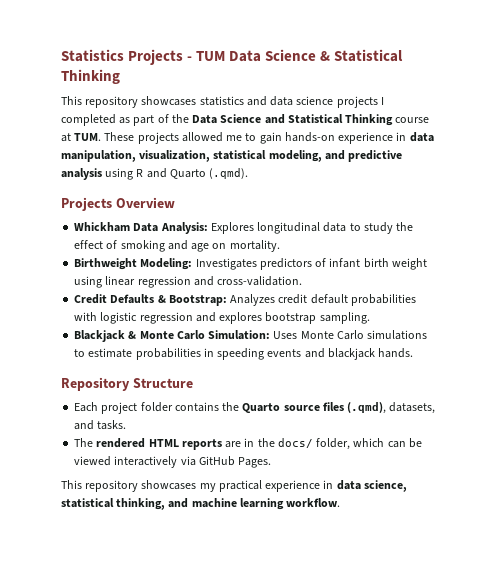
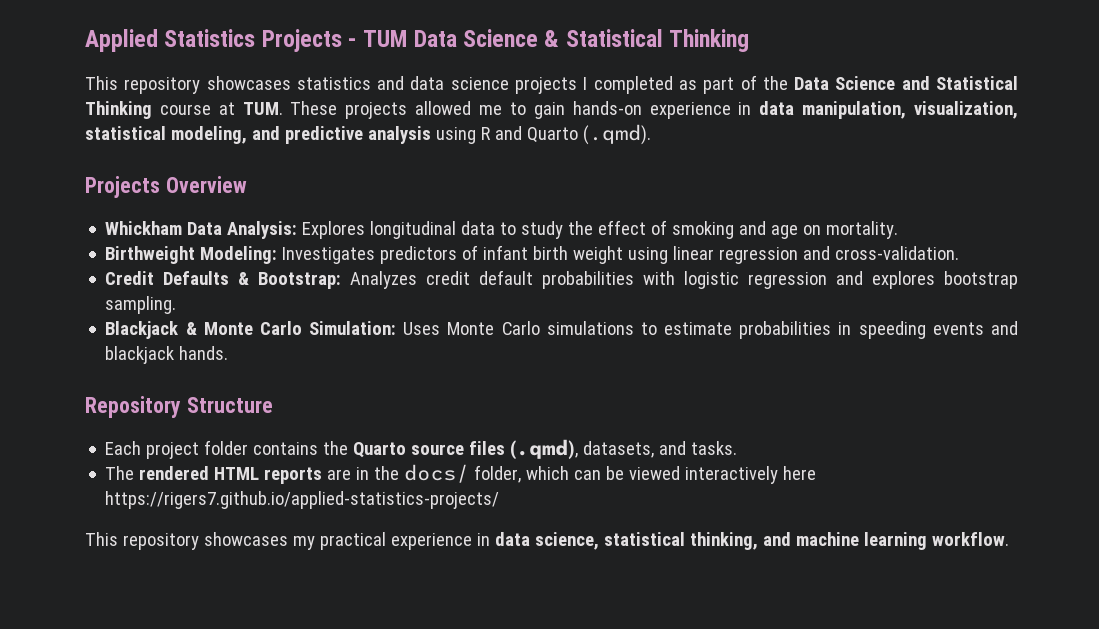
(61, 55) none -> [85,29,158,52] Applied
[180,456,272,468] via GitHub Pages. -> [783,466,817,480] [105,491,500,509] here https://rigers7.github.io/applied-statistics-projects/

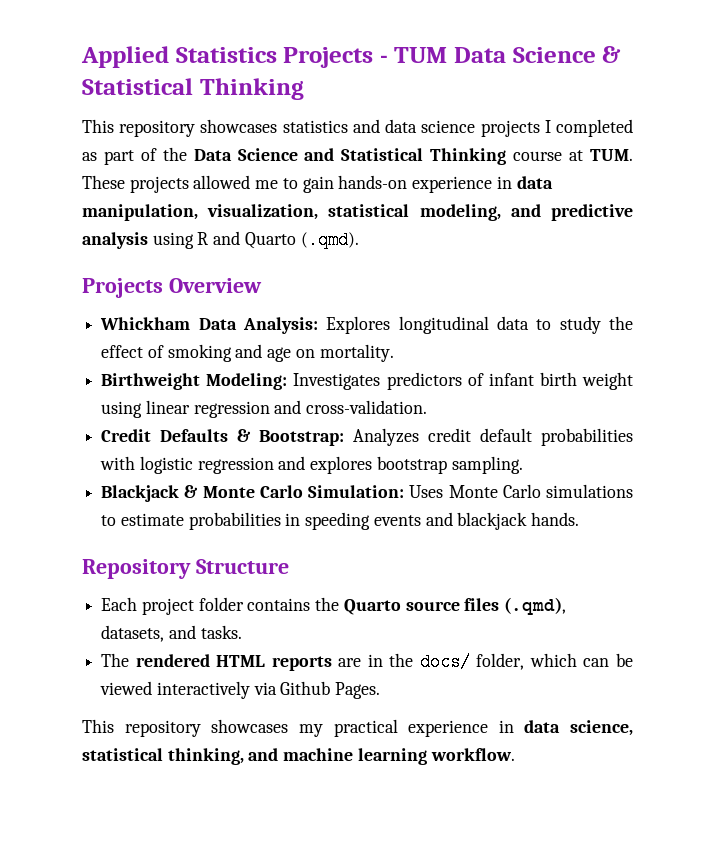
[783,466,817,480] [105,491,500,509] here https://rigers7.github.io/applied-statistics-projects/ -> [253,681,381,699] via Github Pages.

